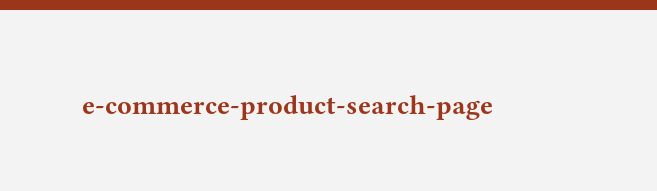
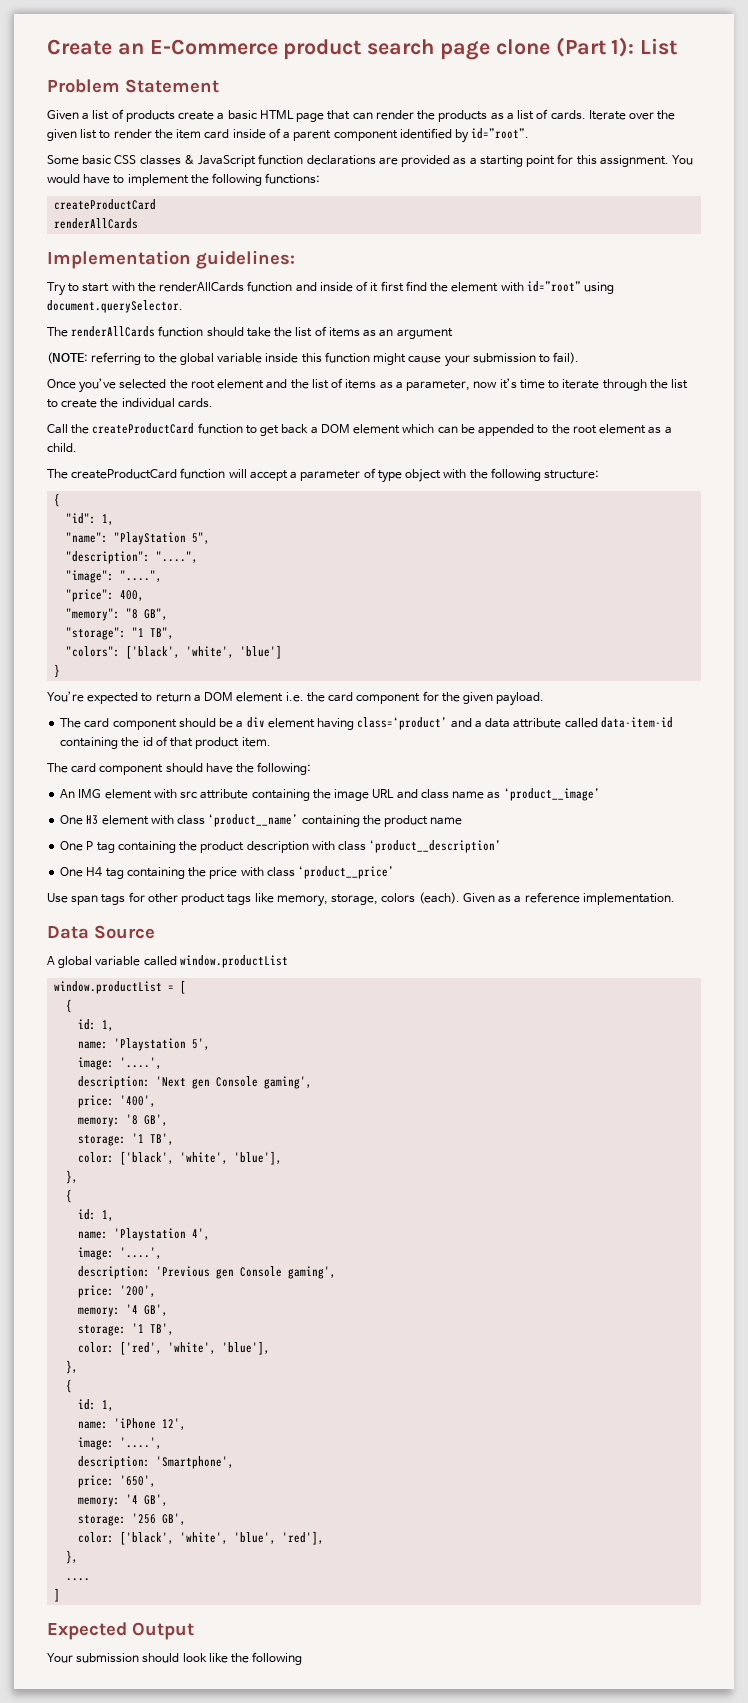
[82,95,493,120] e-commerce-product-search-page -> [47,37,678,60] [47,79,219,93] [47,109,676,122] [47,128,530,143] [47,154,694,167] [47,173,321,186] [54,199,157,210] [54,218,139,229] [47,250,295,269] [47,281,615,296] [47,300,183,313] [47,326,453,339] [47,352,580,367] [47,378,689,393] [47,398,213,408] [47,423,672,436] [47,443,77,453] [47,468,600,483] [54,493,61,507] [66,513,115,525] [66,532,211,545] [66,551,199,564] [66,570,163,583] [66,589,145,602] [66,608,169,621] [66,627,175,640] [66,645,283,659] [54,664,61,678] [47,691,545,706] [60,717,673,730] [60,736,271,749] [47,762,312,775] [60,788,600,801] [60,814,463,827] [60,840,502,853] [60,866,395,879] [47,892,675,907] [47,925,155,939] [47,955,288,968] [54,980,187,994] [66,999,73,1013] [78,1019,115,1031] [78,1038,211,1051] [78,1057,163,1070] [78,1076,313,1089] [78,1095,157,1108] [78,1114,169,1127] [78,1133,175,1146] [78,1151,283,1165] [66,1170,79,1184] [66,1189,73,1203] [78,1209,115,1221] [78,1228,211,1241] [78,1247,163,1260] [78,1266,337,1279] [78,1285,157,1298] [78,1304,169,1317] [78,1323,175,1336] [78,1341,271,1355] [66,1360,79,1374] [66,1379,73,1393] [78,1399,115,1411] [78,1418,187,1430] [78,1437,163,1450] [78,1456,235,1469] [78,1475,157,1488] [78,1494,169,1507] [78,1513,187,1526] [78,1531,325,1545] [66,1550,79,1564] [66,1578,91,1581] [54,1588,61,1602] [47,1622,194,1640] [47,1652,303,1665] Create an E-Commerce product search page clone (Part 1): List // Problem Statement // Given a list of products create a basic HTML page that can render the products as a list of cards. Iterate over the given list to render the item card inside of a parent component identified by id=”root”. // Some basic CSS classes & JavaScript function declarations are provided as a starting point for this assignment. You would have to implement the following functions: // createProductCard // renderAllCards // Implementation guidelines: // Try to start with the renderAllCards function and inside of it first find the element with id=”root” using document.querySelector. // The renderAllCards function should take the list of items as an argument // (NOTE: referring to the global variable inside this function might cause your submission to fail). // Once you’ve selected the root element and the list of items as a parameter, now it’s time to iterate through the list to create the individual cards. // Call the createProductCard function to get back a DOM element which can be appended to the root element as a child. // The createProductCard function will accept a parameter of type object with the following structure: // { // "id": 1, // "name": "PlayStation 5", // "description": "....", // "image": "....", // "price": 400, // "memory": "8 GB", // "storage": "1 TB", // "colors": ['black', 'white', 'blue'] // } // You’re expected to return a DOM element i.e. the card component for the given payload. // The card component should be a div element having class=‘product’ and a data attribute called data-item-id containing the id of that product item. // The card component should have the following: // An IMG element with src attribute containing the image URL and class name as ‘product__image’ // One H3 element with class ‘product__name’ containing the product name // One P tag containing the product description with class ‘product__description’ // One H4 tag containing the price with class ‘product__price’ // Use span tags for other product tags like memory, storage, colors (each). Given as a reference implementation. // Data Source // A global variable called window.productList // window.productList = [ // { // id: 1, // name: 'Playstation 5', // image: '....', // description: 'Next gen Console gaming', // price: '400', // memory: '8 GB', // storage: '1 TB', // color: ['black', 'white', 'blue'], // }, // { // id: 1, // name: 'Playstation 4', // image: '....', // description: 'Previous gen Console gaming', // price: '200', // memory: '4 GB', // storage: '1 TB', // color: ['red', 'white', 'blue'], // }, // { // id: 1, // name: 'iPhone 12', // image: '....', // description: 'Smartphone', // price: '650', // memory: '4 GB', // storage: '256 GB', // color: ['black', 'white', 'blue', 'red'], // }, // .... // ] // Expected Output // Your submission should look like the following

